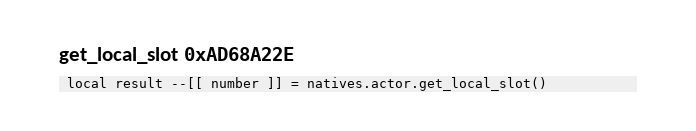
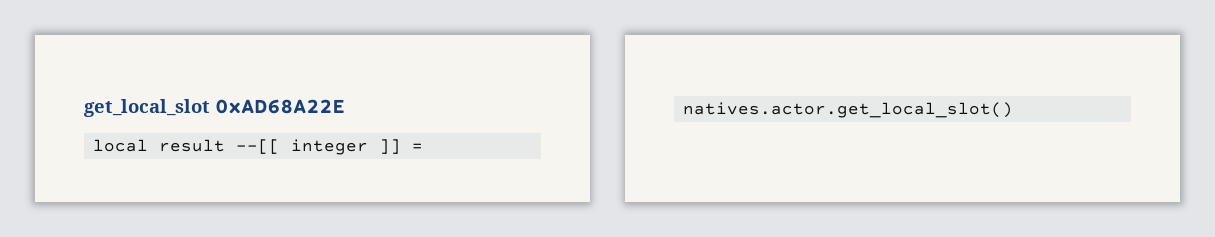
[211,77,260,88] number -> [290,139,368,155] integer

